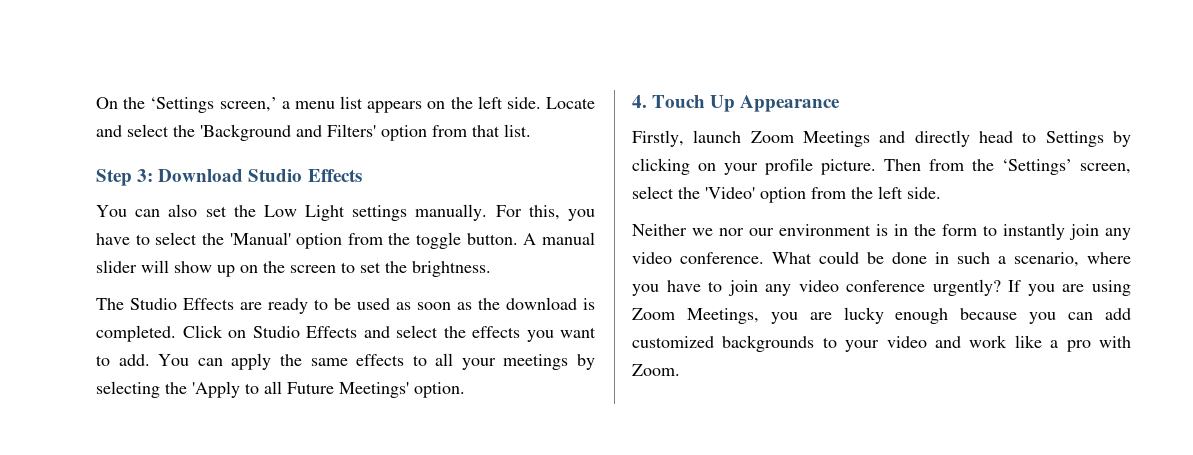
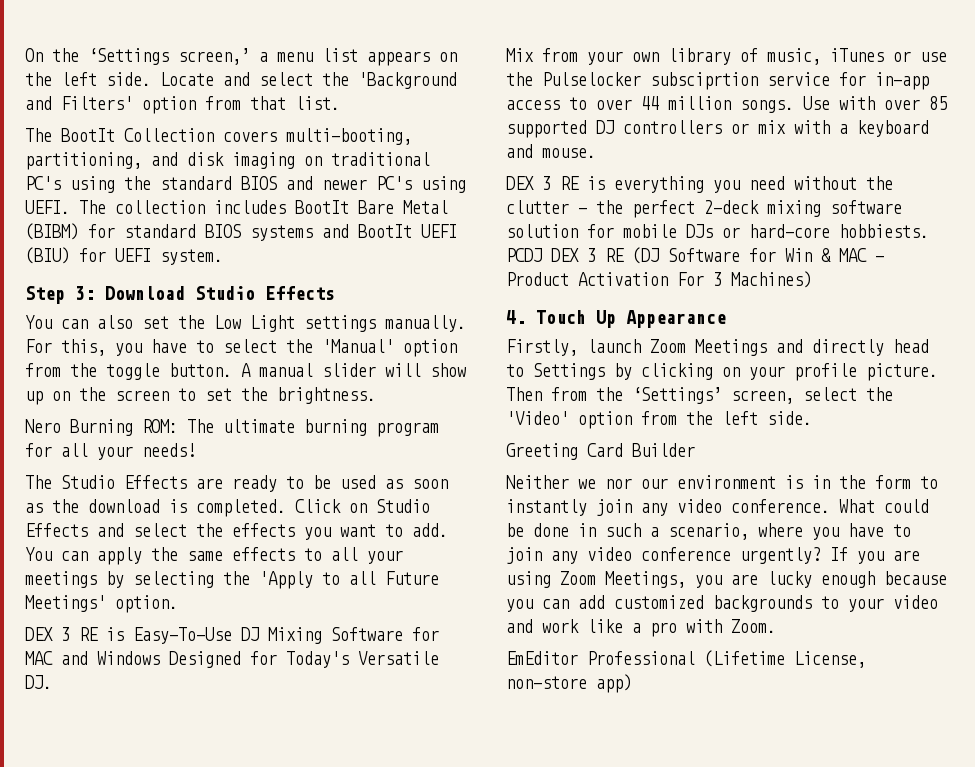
(531, 130) none -> [25,128,412,145] [25,152,430,170] [25,176,466,193] [25,200,448,214] [25,223,457,241] [25,247,223,265] // The BootIt Collection covers multi-booting, partitioning, and disk imaging on traditional PC's using the standard BIOS and newer PC's using UEFI. The collection includes BootIt Bare Metal (BIBM) for standard BIOS systems and BootIt UEFI (BIU) for UEFI system.
(491, 269) none -> [25,419,439,437] [25,443,196,460] // Nero Burning ROM: The ultimate burning program for all your needs!
(465, 390) none -> [25,627,439,644] [25,651,439,668] [25,675,52,689] [506,48,947,65] [506,72,929,90] [506,96,947,113] [506,120,929,138] [506,144,596,158] [506,176,893,193] [506,200,902,218] [506,224,929,238] [506,247,884,264] [506,271,812,288] // DEX 3 RE is Easy-To-Use DJ Mixing Software for MAC and Windows Designed for Today's Versatile DJ. // Mix from your own library of music, iTunes or use the Pulselocker subsciprtion service for in-app access to over 44 million songs. Use with over 85 supported DJ controllers or mix with a keyboard and mouse. // DEX 3 RE is everything you need without the clutter - the perfect 2-deck mixing software solution for mobile DJs or hard-core hobbiests. PCDJ DEX 3 RE (DJ Software for Win & MAC - Product Activation For 3 Machines)
(941, 193) none -> [506,443,695,460] // Greeting Card Builder
(680, 370) none -> [506,650,866,668] [506,674,632,693] // EmEditor Professional (Lifetime License, non-store app)

